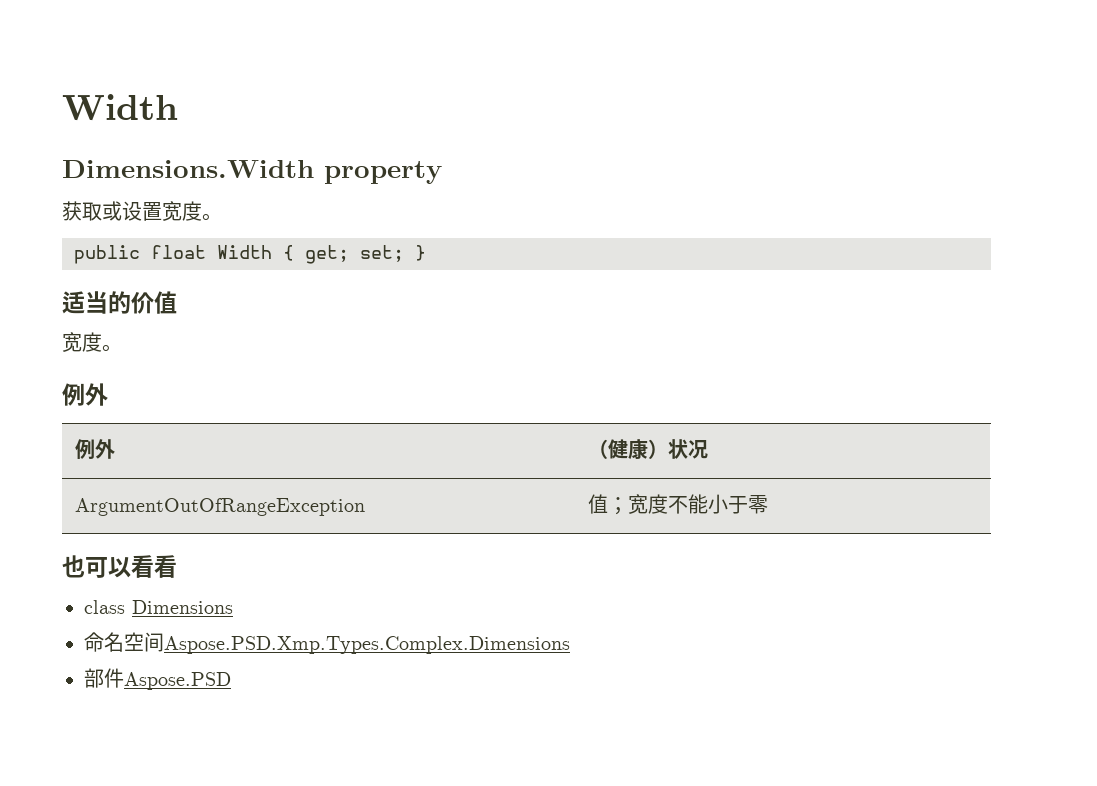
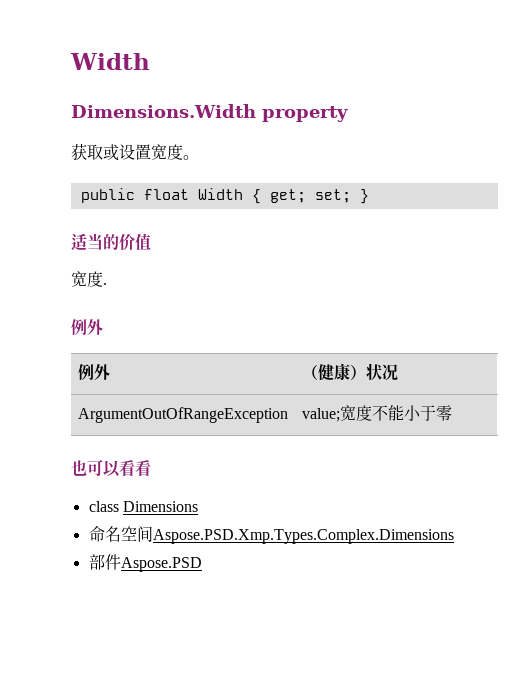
[102,344,122,352] 。 -> [103,283,107,285] .
[588,494,629,515] 值； -> [301,408,340,422] value;

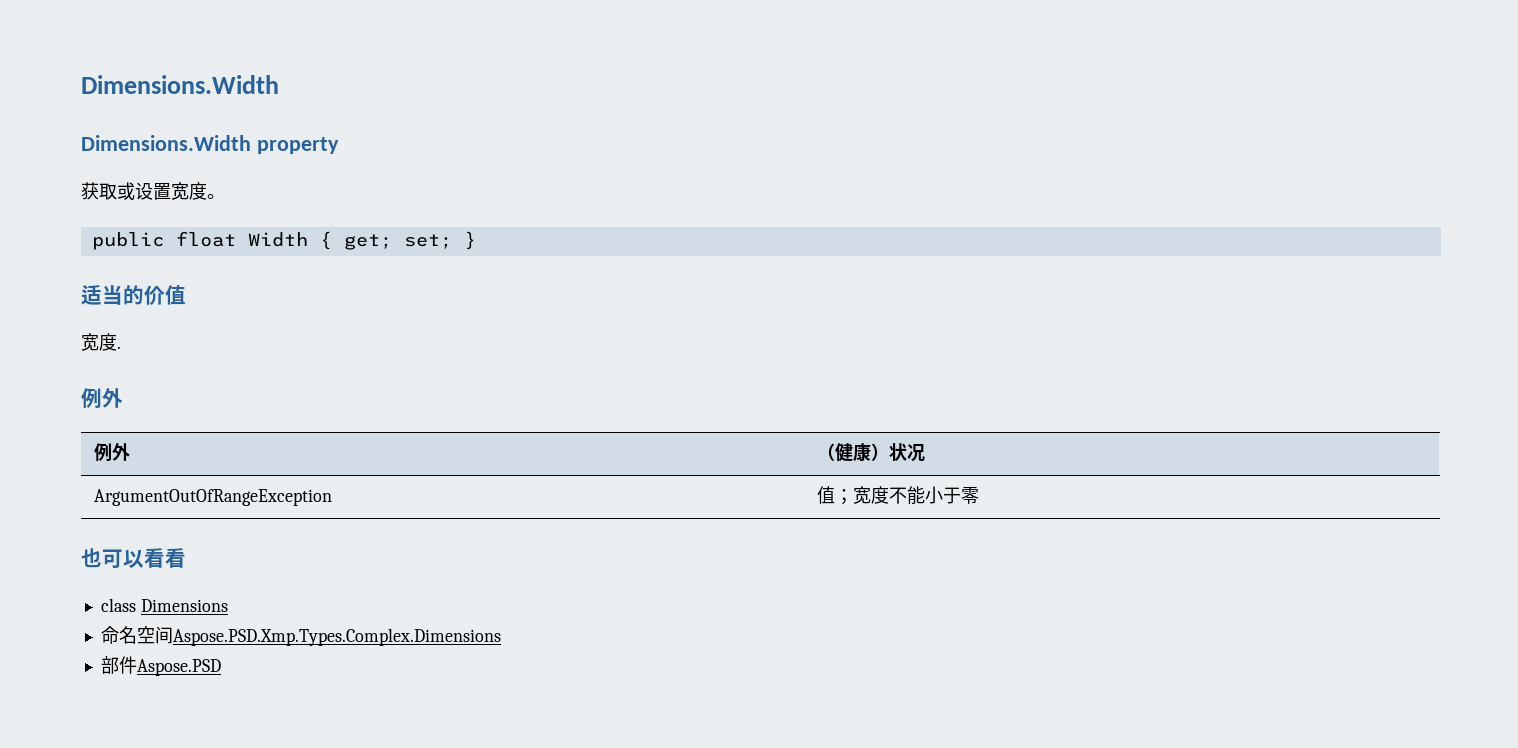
[70,53,150,70] Width -> [81,75,279,94] Dimensions.Width
[301,408,340,422] value; -> [816,486,853,505] 值；

